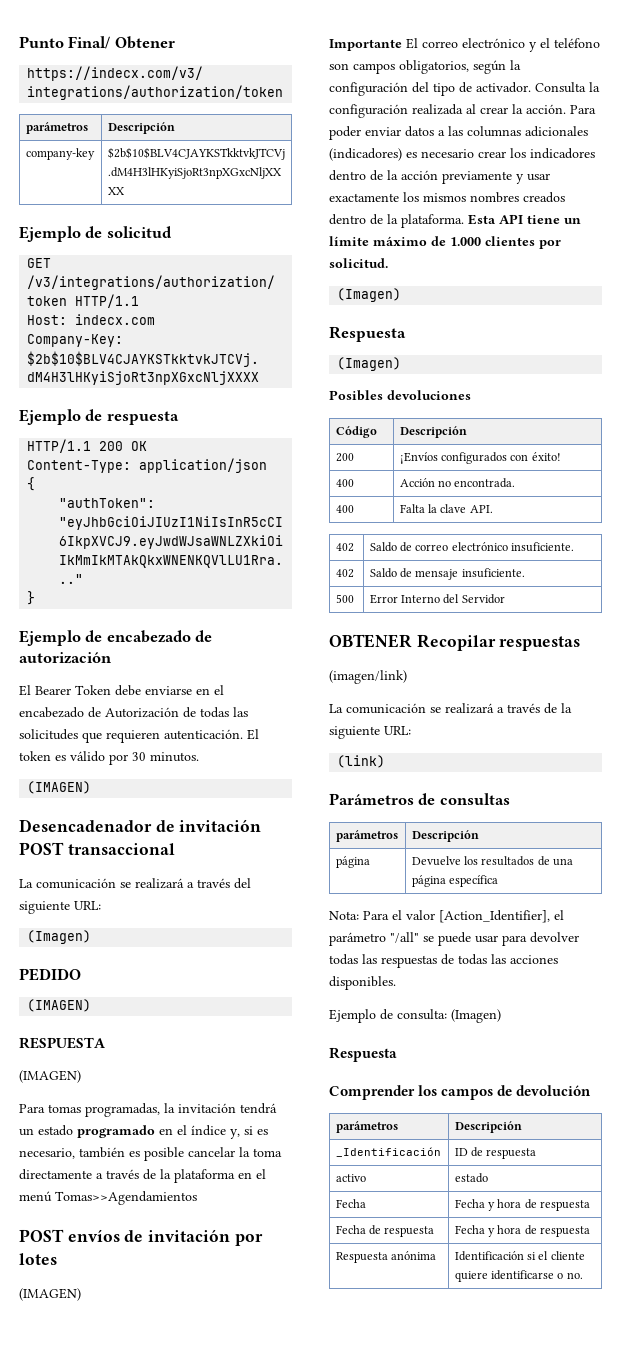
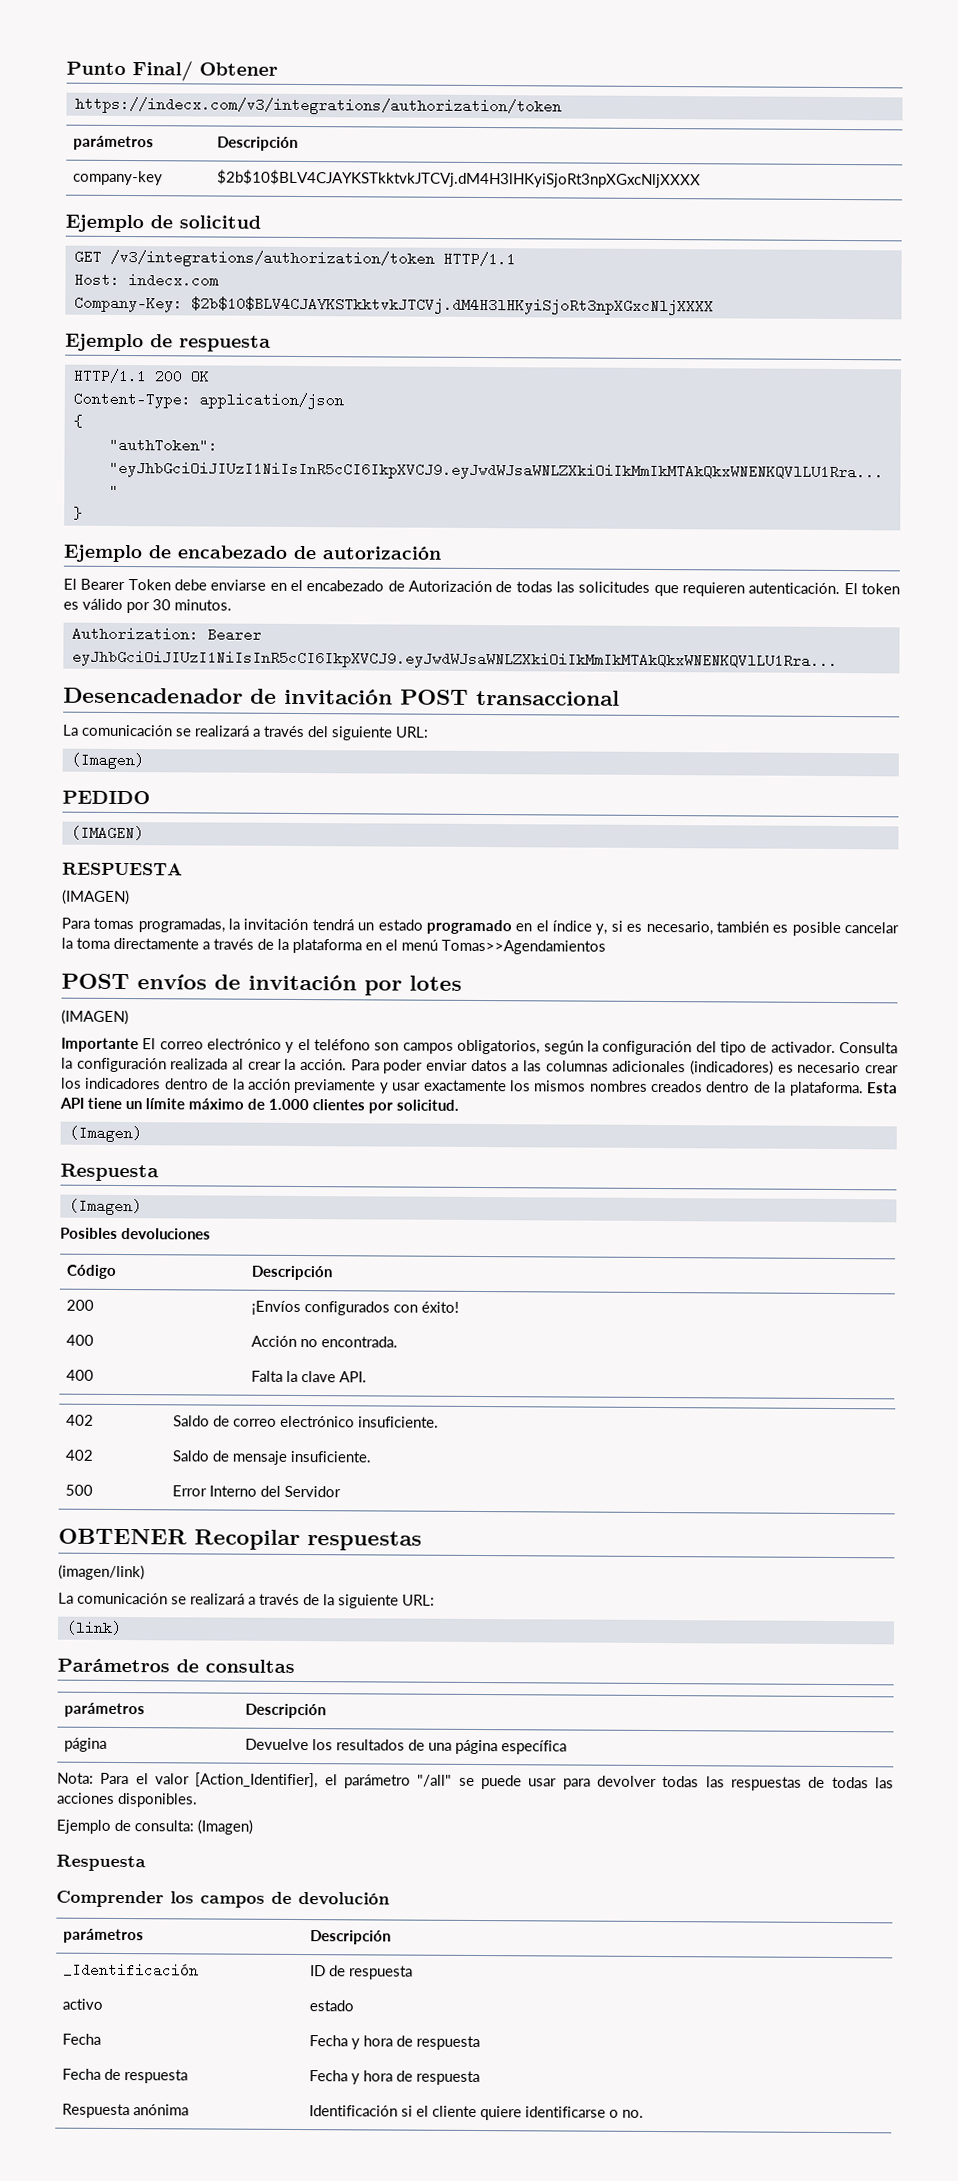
[27,781,92,794] (IMAGEN) -> [71,626,262,642] [71,649,838,670] Authorization: Bearer eyJhbGciOiJIUzI1NiIsInR5cCI6IkpXVCJ9.eyJwdWJsaWNLZXkiOiIkMmIkMTAkQkxWNENKQVlLU1Rra...

